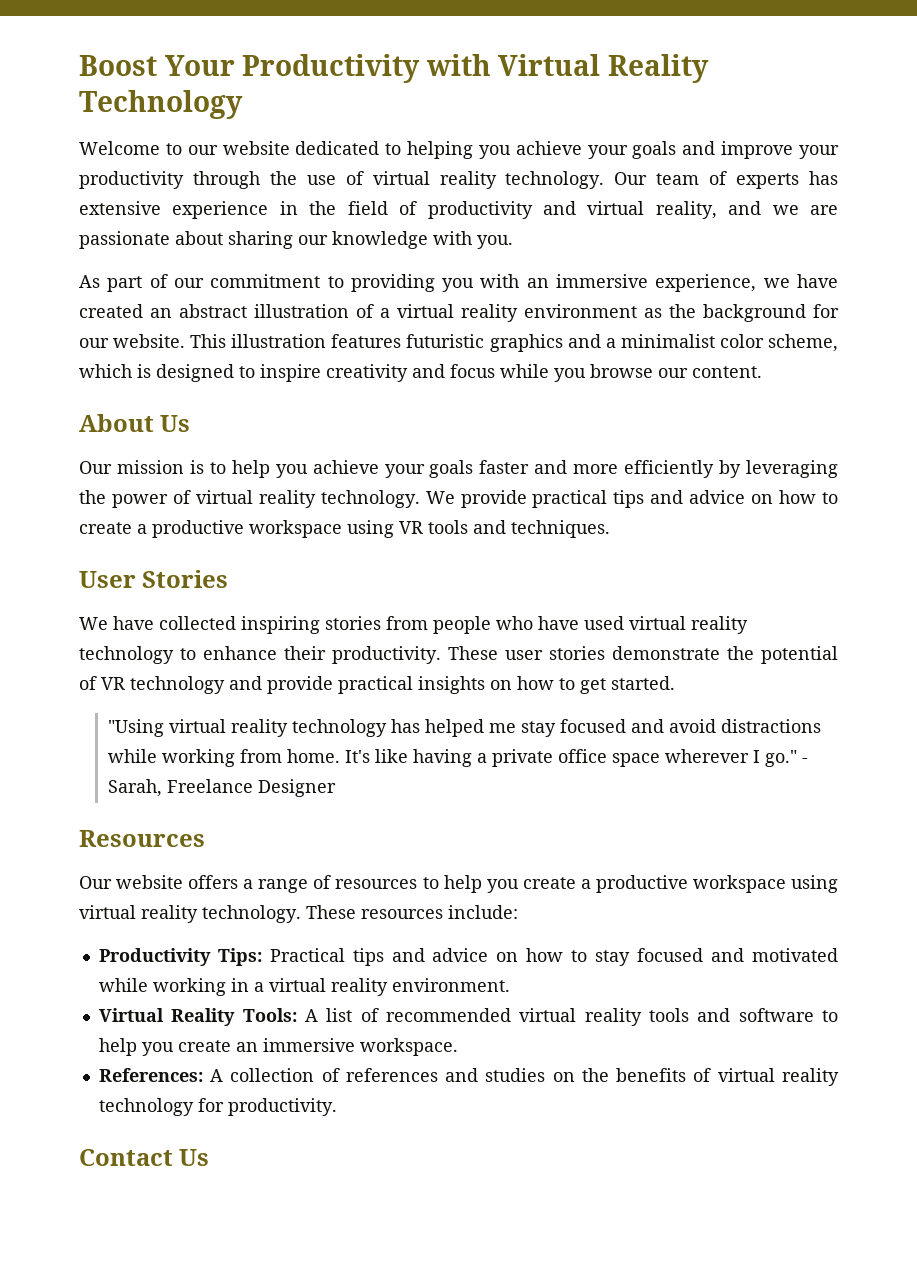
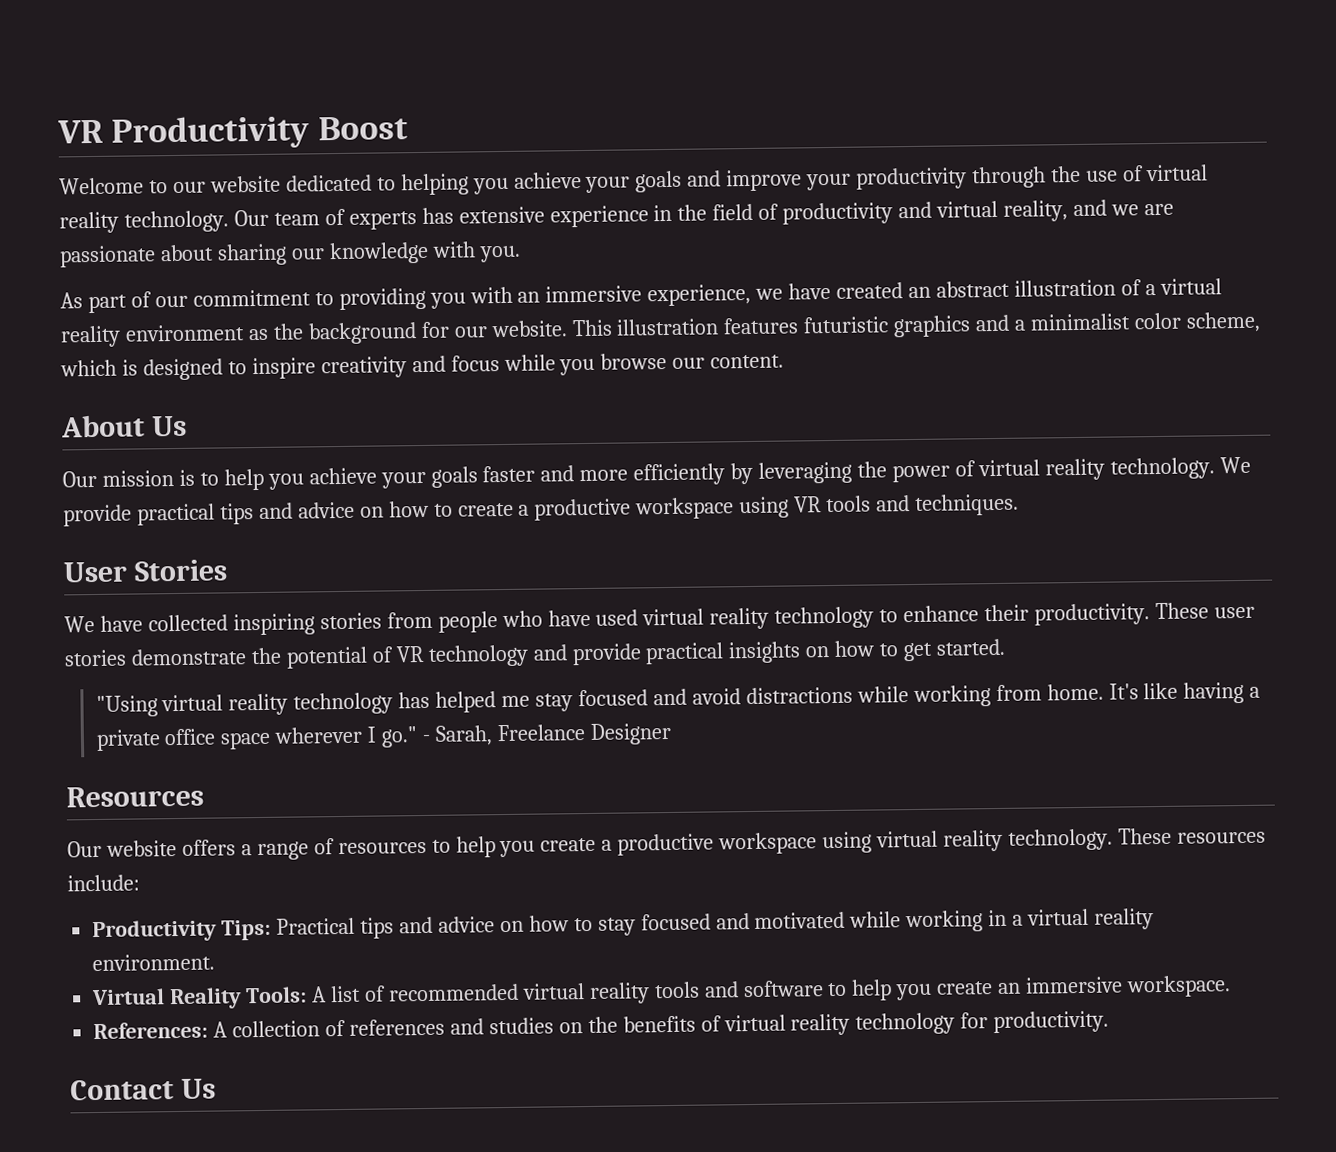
(79, 65) none -> [57,115,311,150] VR Productivity
[164,54,709,83] [79,90,243,119] Your Productivity with Virtual Reality Technology -> (408, 128) none

